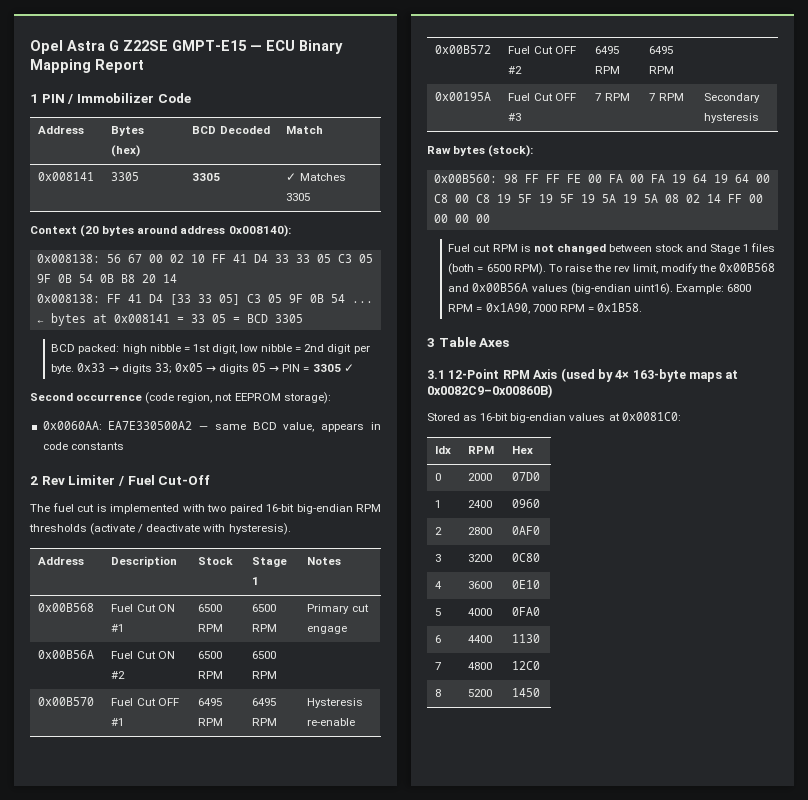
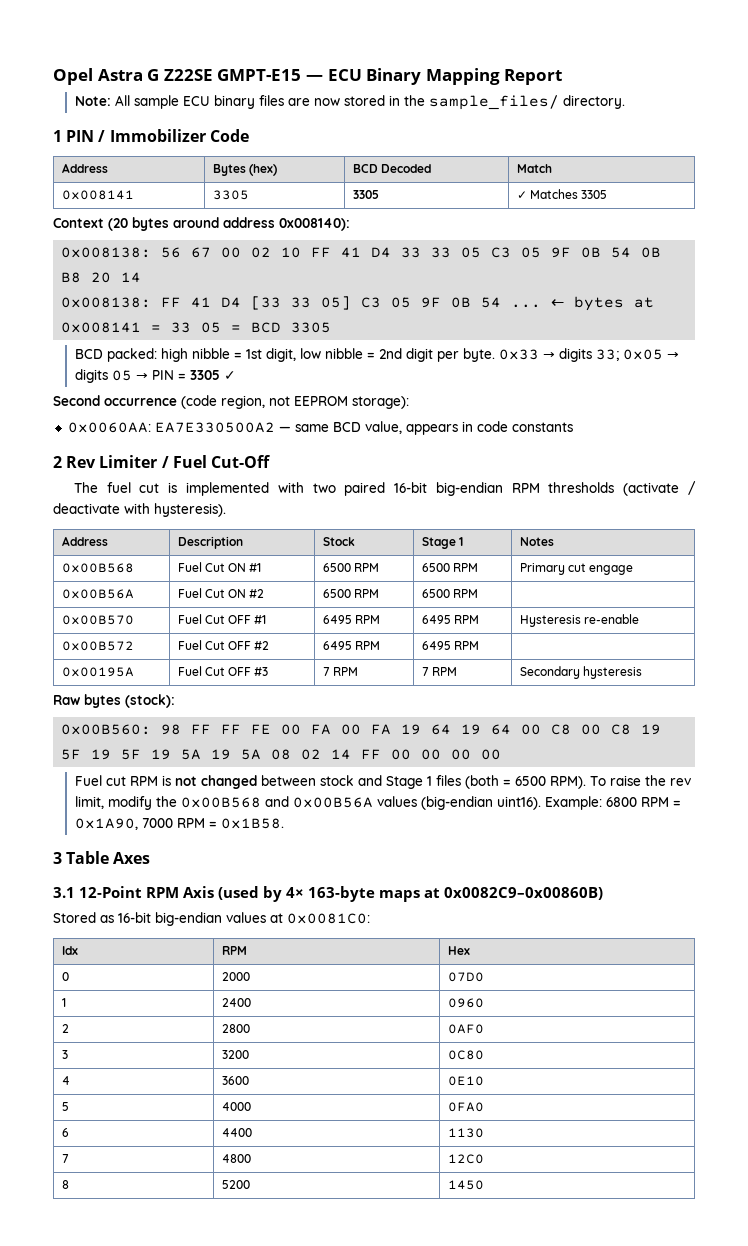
(144, 66) none -> [74,95,625,110] // Note: All sample ECU binary files are now stored in the sample_files/ directory.

